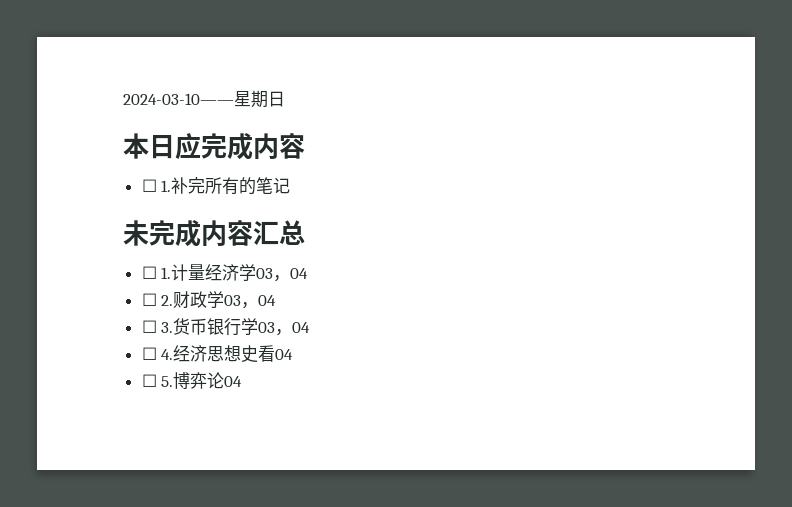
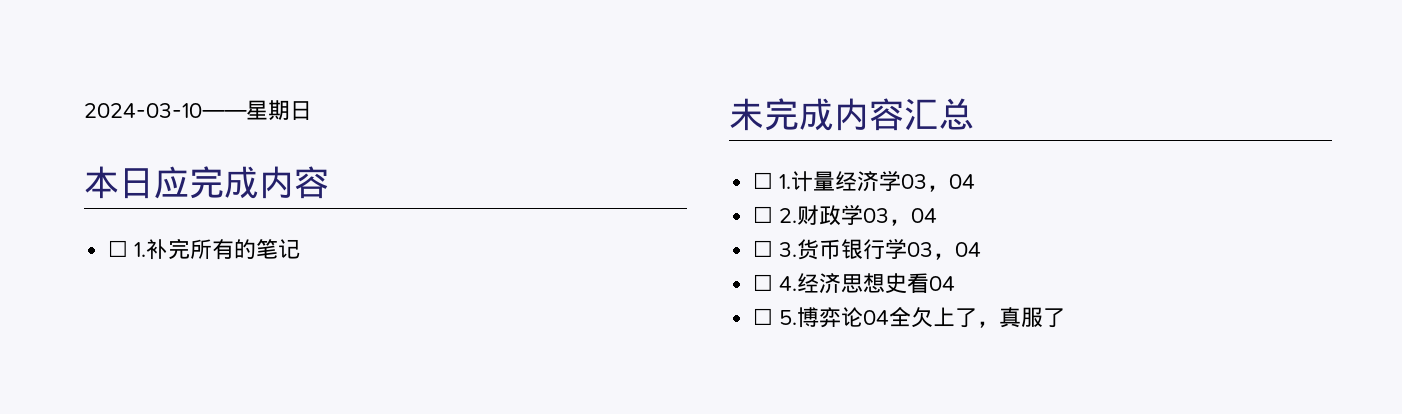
(243, 381) none -> [889,307,1066,328] 全欠上了，真服了

